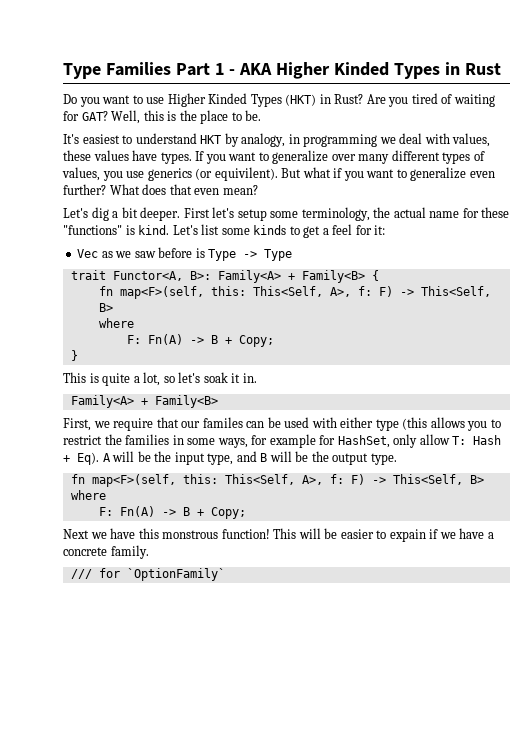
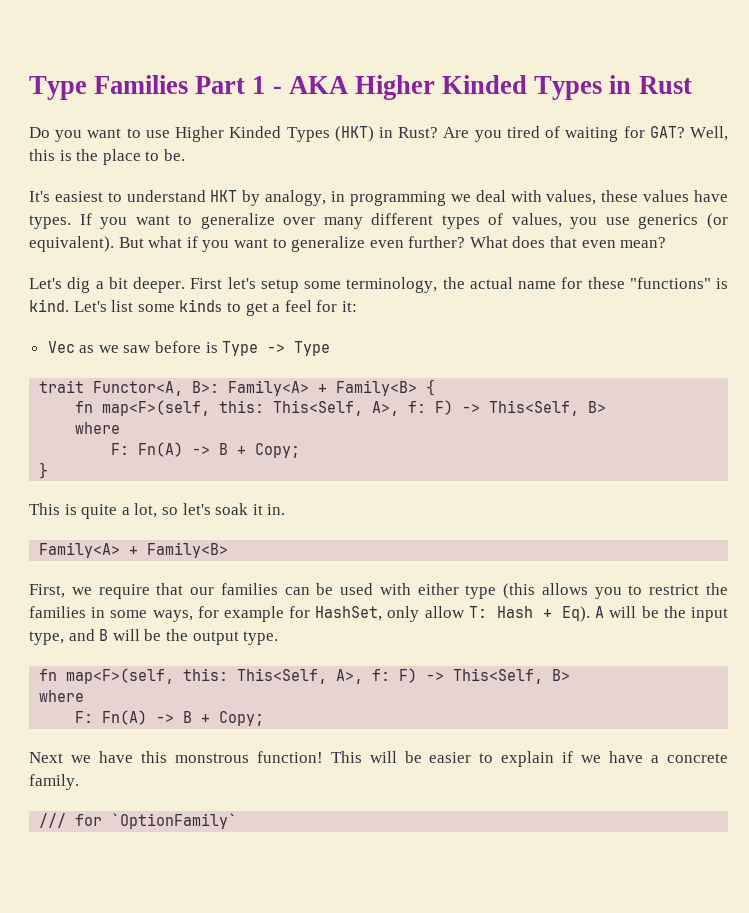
[214,167,278,181] equivilent). -> [29,236,114,252] equivalent).
[202,417,243,428] familes -> [220,583,278,595] families
[389,529,426,542] expain -> [501,751,555,767] explain

